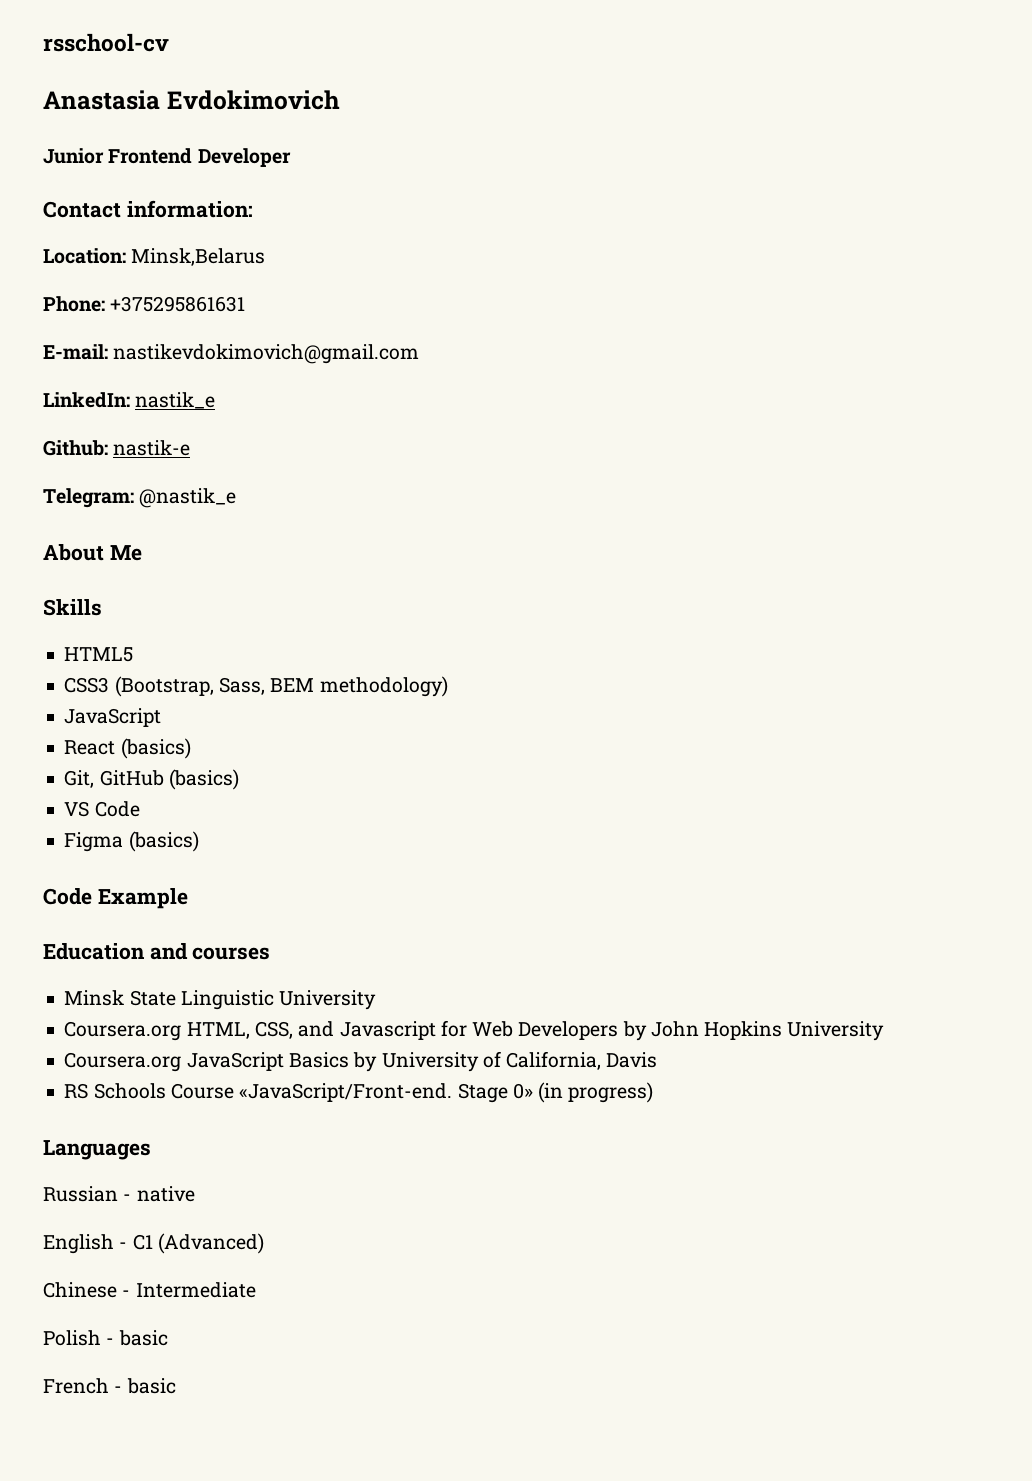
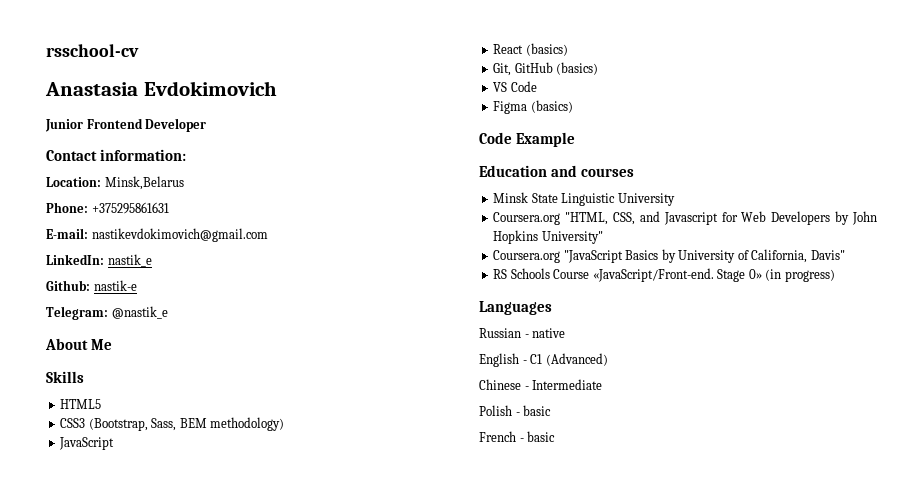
[186,1022,250,1039] HTML, -> [565,212,609,225] "HTML,
[787,1021,885,1041] [64,1052,284,1072] University // Coursera.org JavaScript -> [541,231,603,244] [493,250,623,263] University" // Coursera.org "JavaScript
[606,1052,658,1068] Davis -> [810,250,845,260] Davis"

